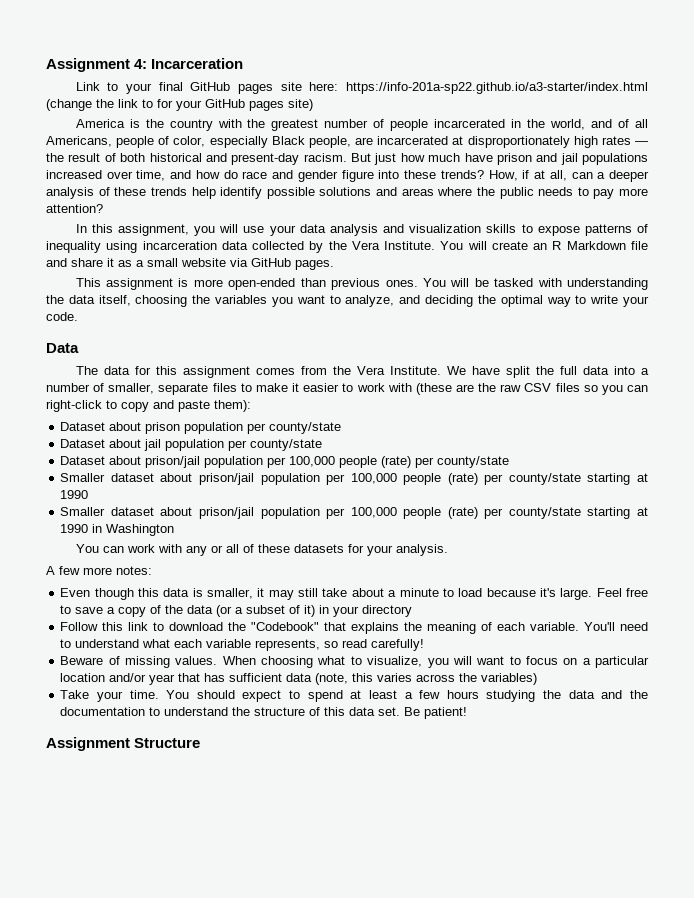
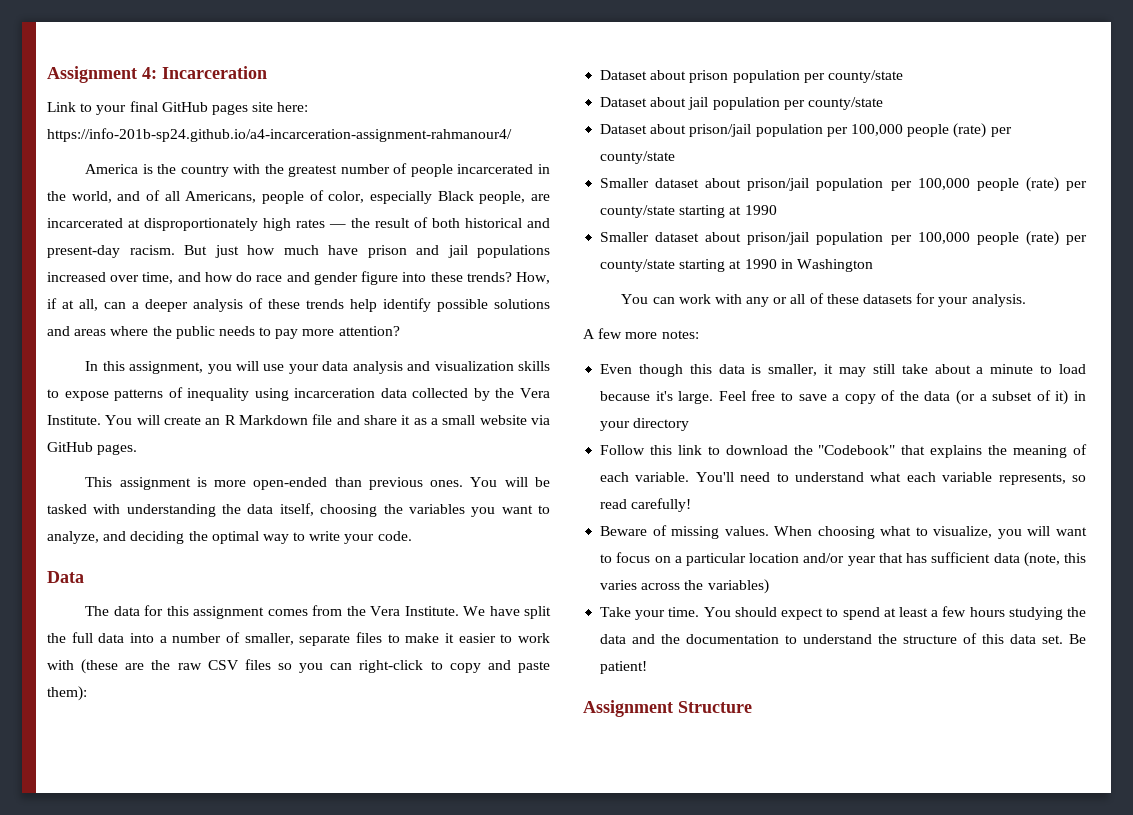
[345,82,648,94] [46,99,313,111] https://info-201a-sp22.github.io/a3-starter/index.html (change the link to for your GitHub pages site) -> [47,128,512,142] https://info-201b-sp24.github.io/a4-incarceration-assignment-rahmanour4/

